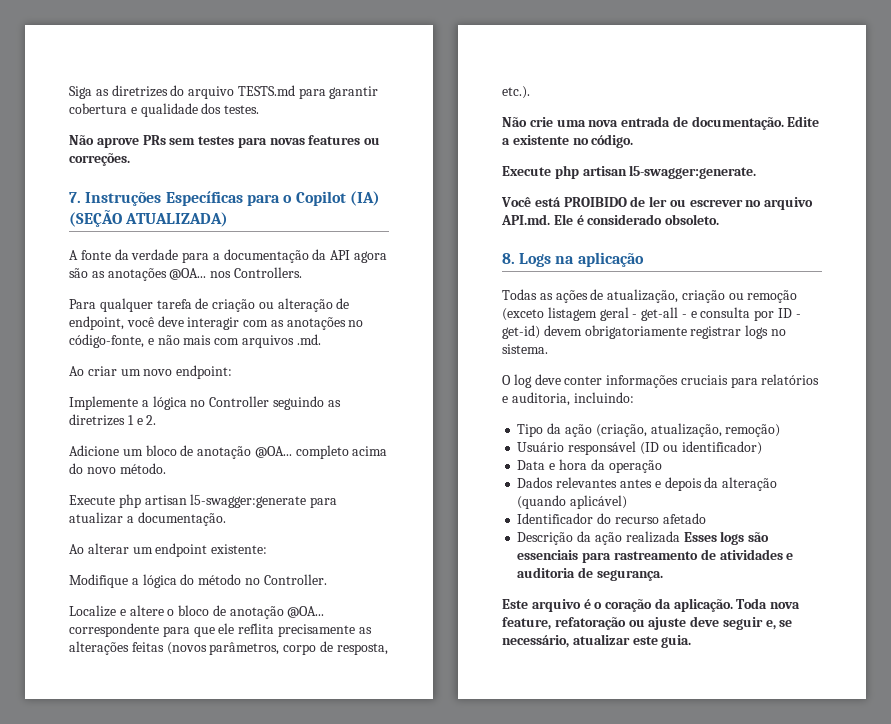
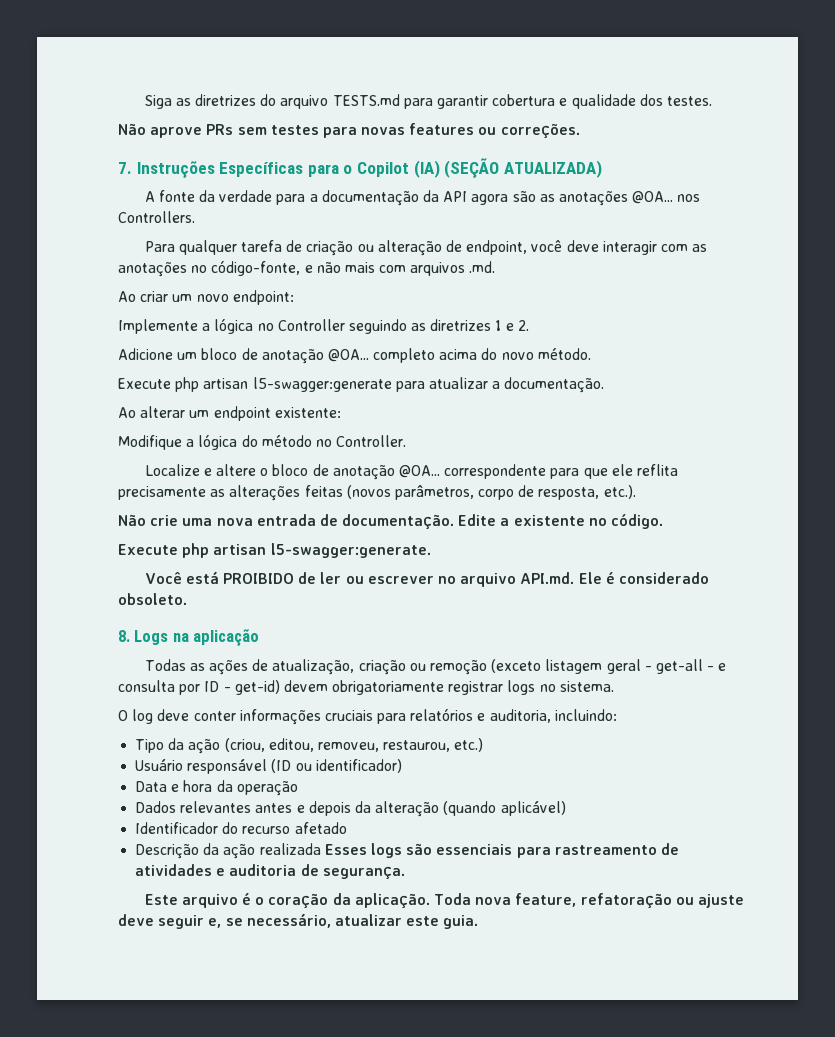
[595,423,781,437] (criação, atualização, remoção) -> [224,738,484,752] (criou, editou, removeu, restaurou, etc.)

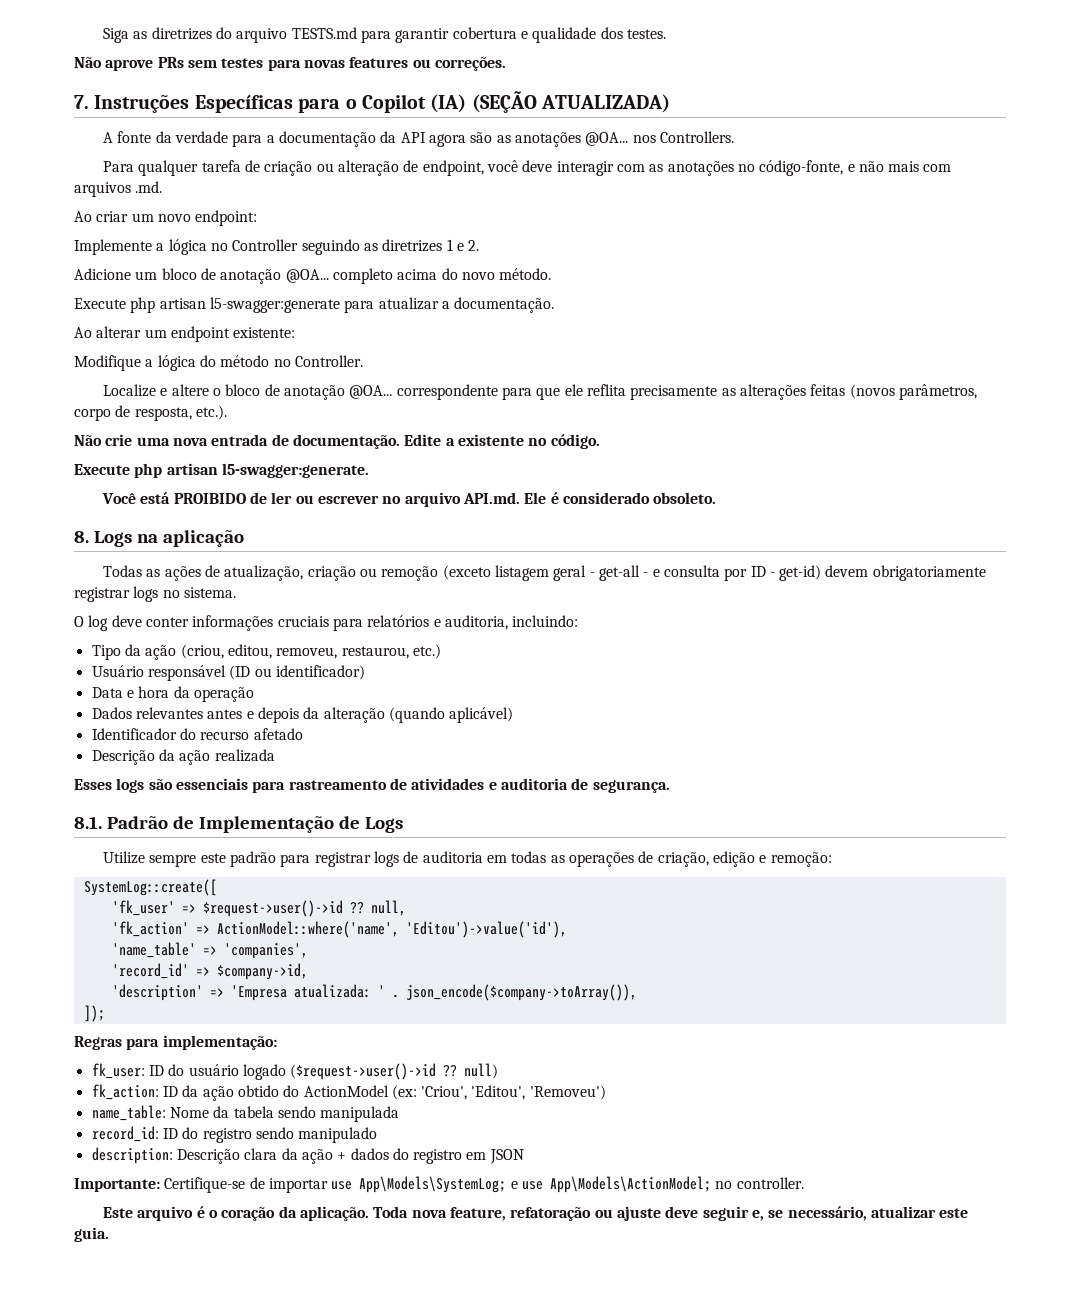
(321, 849) none -> (275, 755) //
(405, 872) none -> [74,816,403,833] [103,851,832,867] [83,879,217,896] [111,900,406,917] [111,921,567,938] [111,942,308,959] [111,963,308,980] [111,984,637,1001] [83,1005,105,1022] [74,1035,277,1050] [91,1063,499,1080] [91,1084,606,1101] [91,1105,400,1122] [91,1126,378,1143] [91,1147,524,1164] [74,1176,804,1193] // 8.1. Padrão de Implementação de Logs // Utilize sempre este padrão para registrar logs de auditoria em todas as operações de criação, edição e remoção: // SystemLog::create([ // 'fk_user' => $request->user()->id ?? null, // 'fk_action' => ActionModel::where('name', 'Editou')->value('id'), // 'name_table' => 'companies', // 'record_id' => $company->id, // 'description' => 'Empresa atualizada: ' . json_encode($company->toArray()), // ]); // Regras para implementação: // fk_user: ID do usuário logado ($request->user()->id ?? null) // fk_action: ID da ação obtido do ActionModel (ex: 'Criou', 'Editou', 'Removeu') // name_table: Nome da tabela sendo manipulada // record_id: ID do registro sendo manipulado // description: Descrição clara da ação + dados do registro em JSON // Importante: Certifique-se de importar use App\Models\SystemLog; e use App\Models\ActionModel; no controller.

